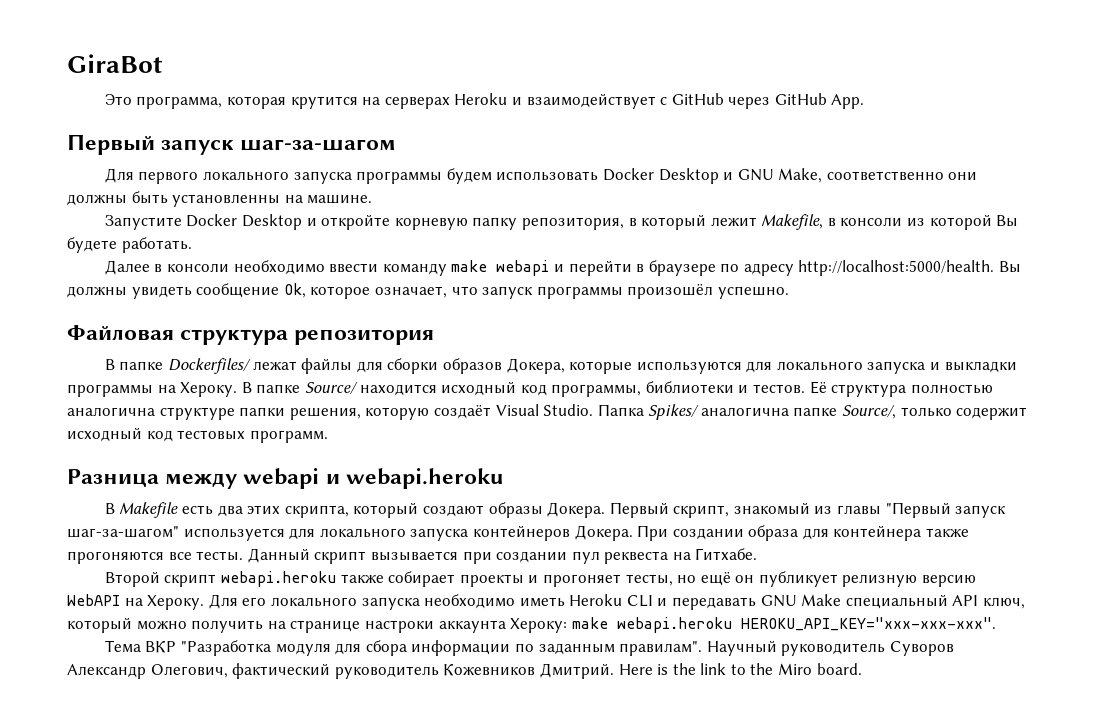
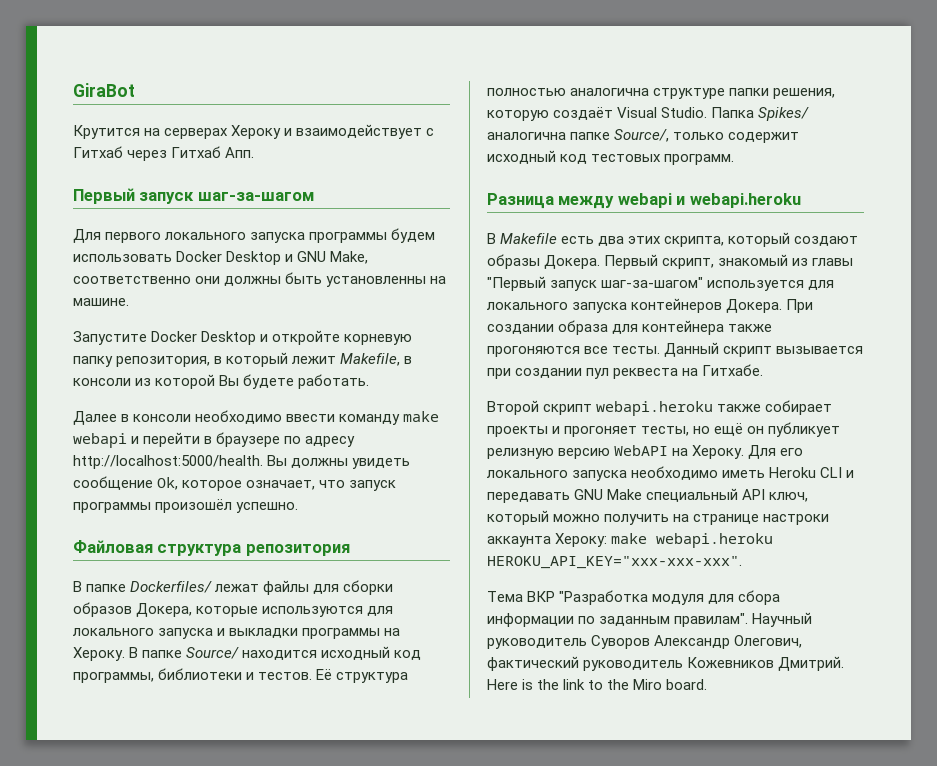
[104,94,358,109] Это программа, которая крутится -> [73,125,140,139] Крутится
[454,93,508,105] Heroku -> [231,125,282,139] Хероку
[671,93,865,109] GitHub через GitHub App. -> [73,146,255,161] Гитхаб через Гитхаб Апп.

